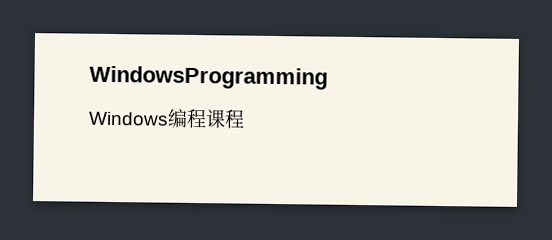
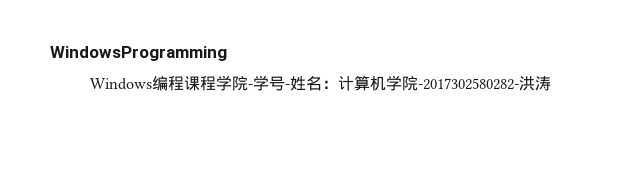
(245, 119) none -> [216,75,552,91] 学院-学号-姓名：计算机学院-2017302580282-洪涛

